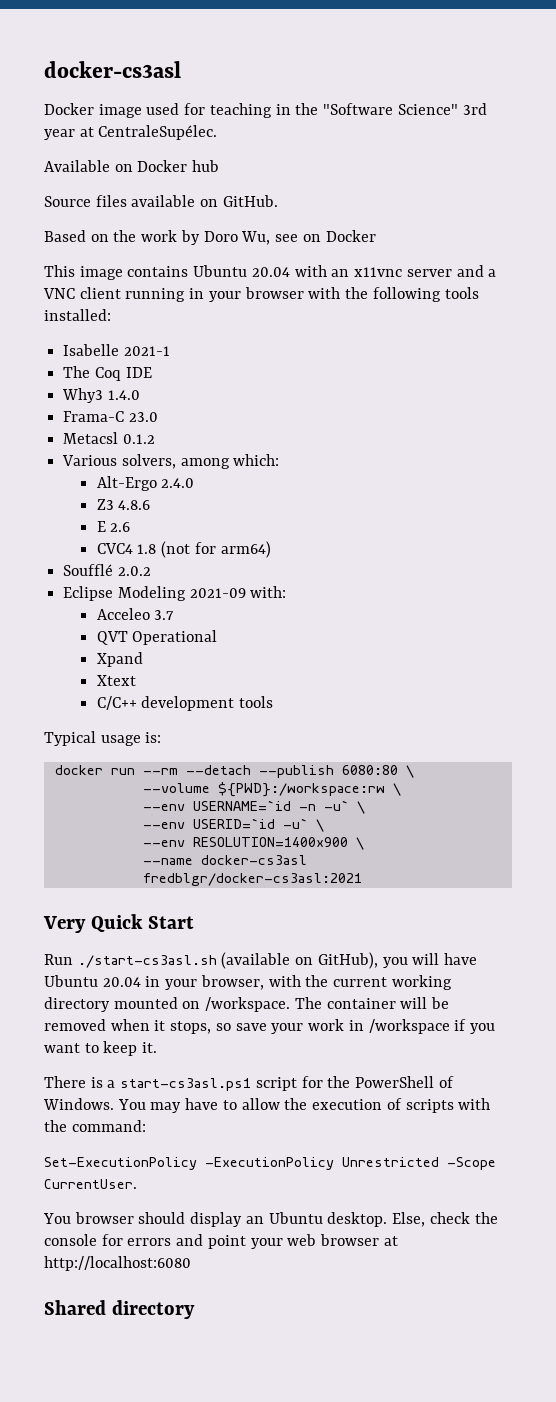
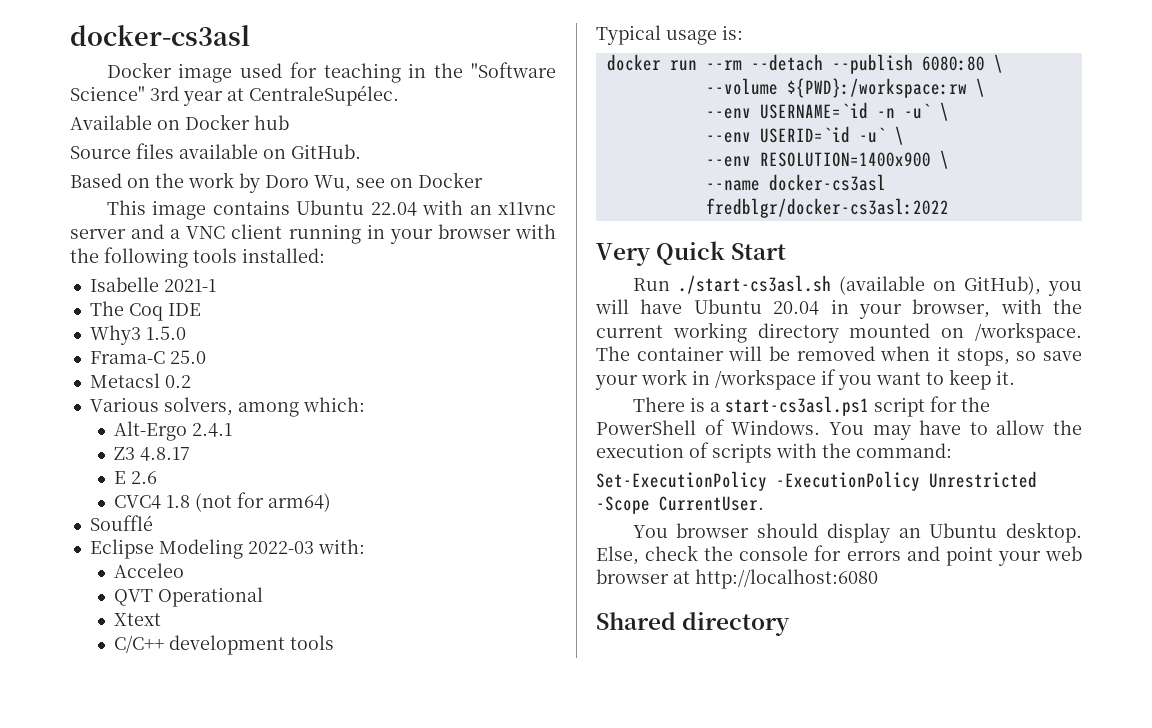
[251,267,290,277] 20.04 -> [370,202,417,216] 22.04
[107,390,140,400] 1.4.0 -> [145,326,186,340] 1.5.0
[128,412,158,422] 23.0 -> [169,350,206,364] 25.0
[122,434,155,444] 0.1.2 -> [164,375,191,388] 0.2
[161,478,195,488] 2.4.0 -> [191,423,232,437] 2.4.1
[118,500,151,510] 4.8.6 -> [139,447,190,461] 4.8.17
[117,566,151,576] 2.0.2 -> (153, 523) none
[189,588,246,598] 2021-09 -> [247,541,314,554] 2022-03
[154,610,175,620] 3.7 -> (184, 570) none
[96,652,143,667] // Xpand -> (263, 597) none
[142,873,362,886] fredblgr/docker-cs3asl:2021 -> [705,198,949,218] fredblgr/docker-cs3asl:2022

